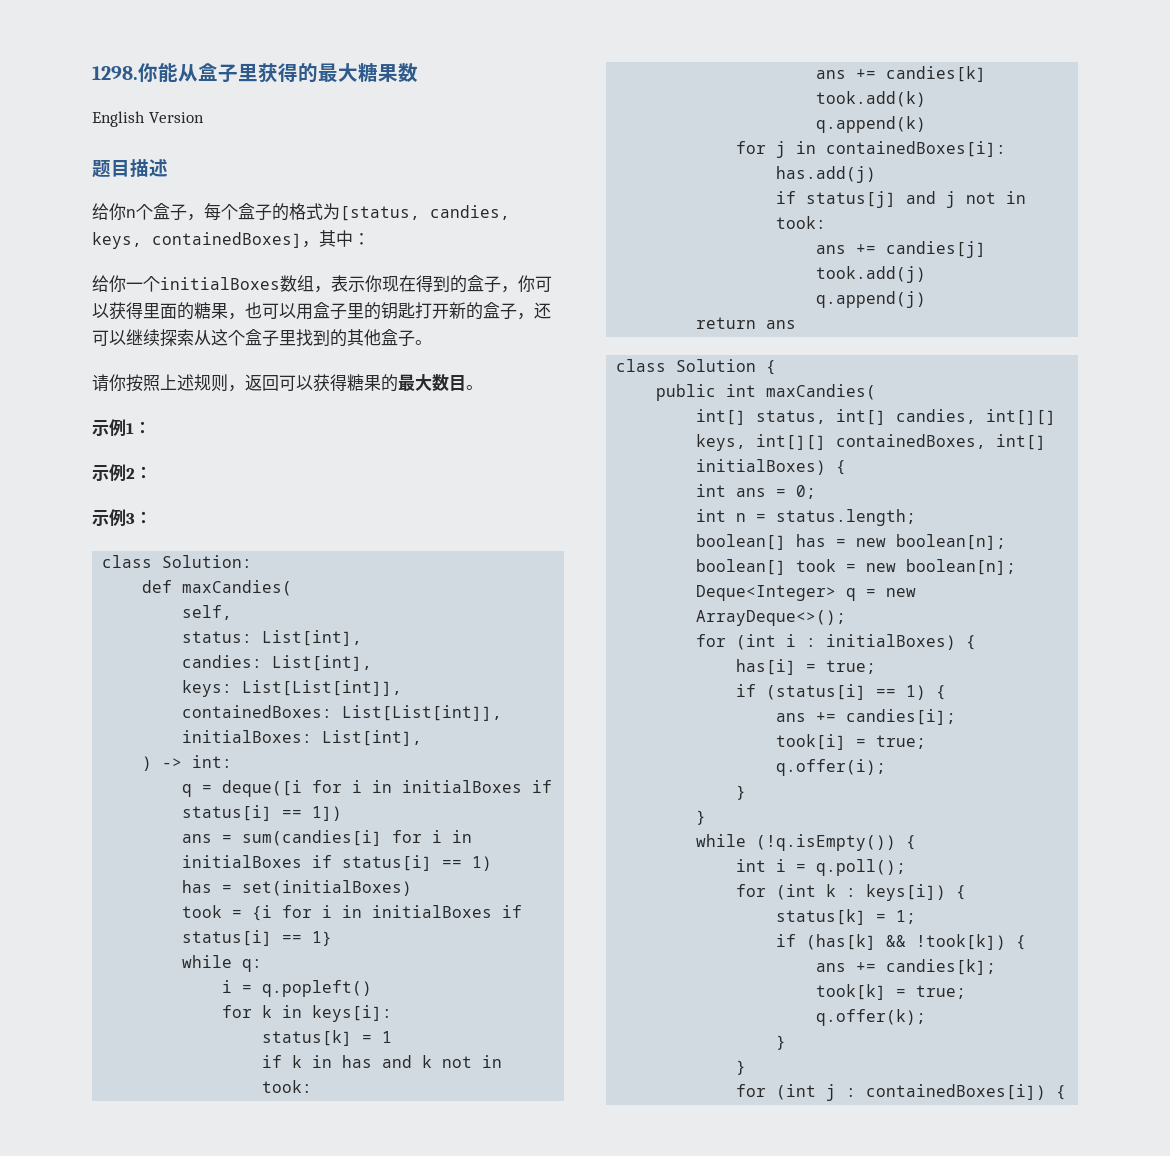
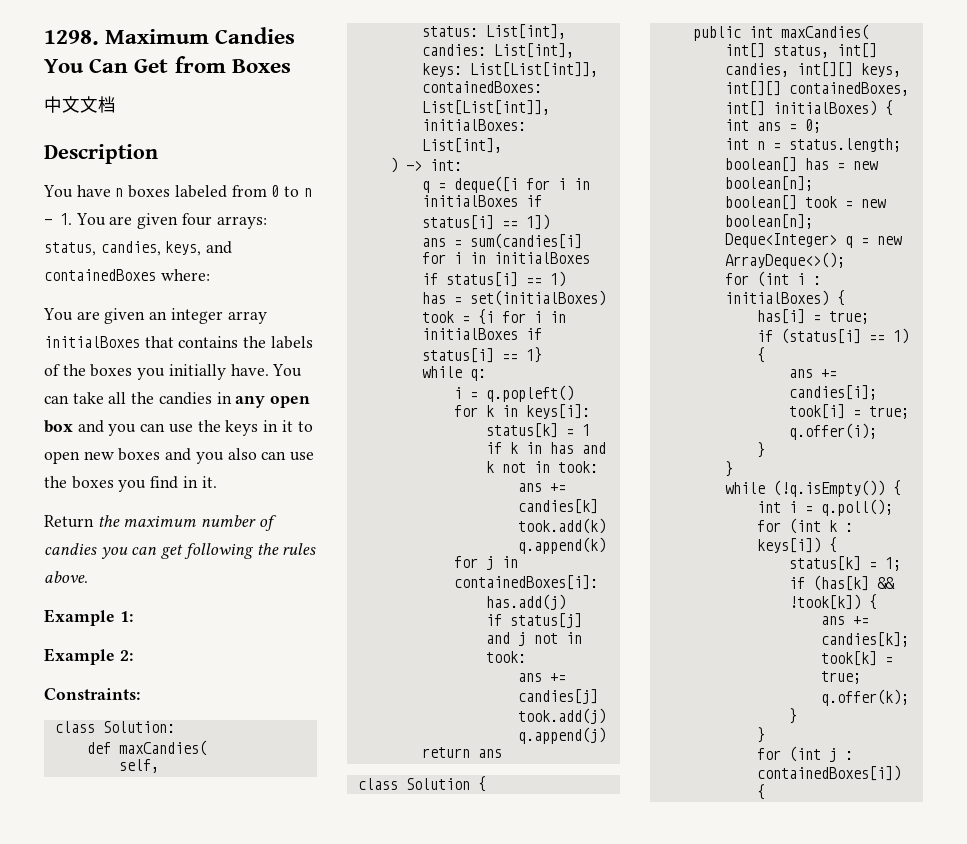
[138,63,418,83] [92,111,204,127] [92,159,168,178] [92,203,510,221] [92,230,370,249] [92,275,552,293] [92,302,551,320] [92,329,432,347] [92,374,483,392] [92,419,151,436] [92,464,152,481] [92,509,152,526] 你能从盒子里获得的最大糖果数 // English Version // 题目描述 // 给你n个盒子，每个盒子的格式为[status, candies, keys, containedBoxes]，其中： // 给你一个initialBoxes数组，表示你现在得到的盒子，你可以获得里面的糖果，也可以用盒子里的钥匙打开新的盒子，还可以继续探索从这个盒子里找到的其他盒子。 // 请你按照上述规则，返回可以获得糖果的最大数目。 // 示例1： // 示例2： // 示例3： -> [105,27,296,44] [44,56,291,73] [44,96,116,113] [44,144,158,164] [43,185,312,198] [44,213,267,229] [44,241,233,256] [44,269,210,281] [43,308,267,324] [44,336,313,349] [44,364,303,380] [44,392,311,408] [44,420,313,436] [44,448,315,464] [44,476,217,492] [44,515,277,531] [44,543,317,559] [44,571,88,583] [44,609,133,626] [44,648,133,665] [44,688,140,700] Maximum Candies You Can Get from Boxes // 中文文档 // Description // You have n boxes labeled from 0 to n - 1. You are given four arrays: status, candies, keys, and containedBoxes where: // You are given an integer array initialBoxes that contains the labels of the boxes you initially have. You can take all the candies in any open box and you can use the keys in it to open new boxes and you also can use the boxes you find in it. // Return the maximum number of candies you can get following the rules above. // Example 1: // Example 2: // Constraints:

